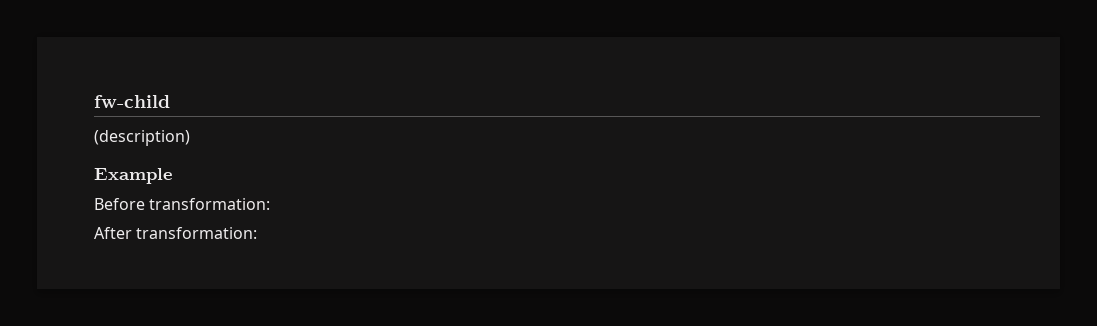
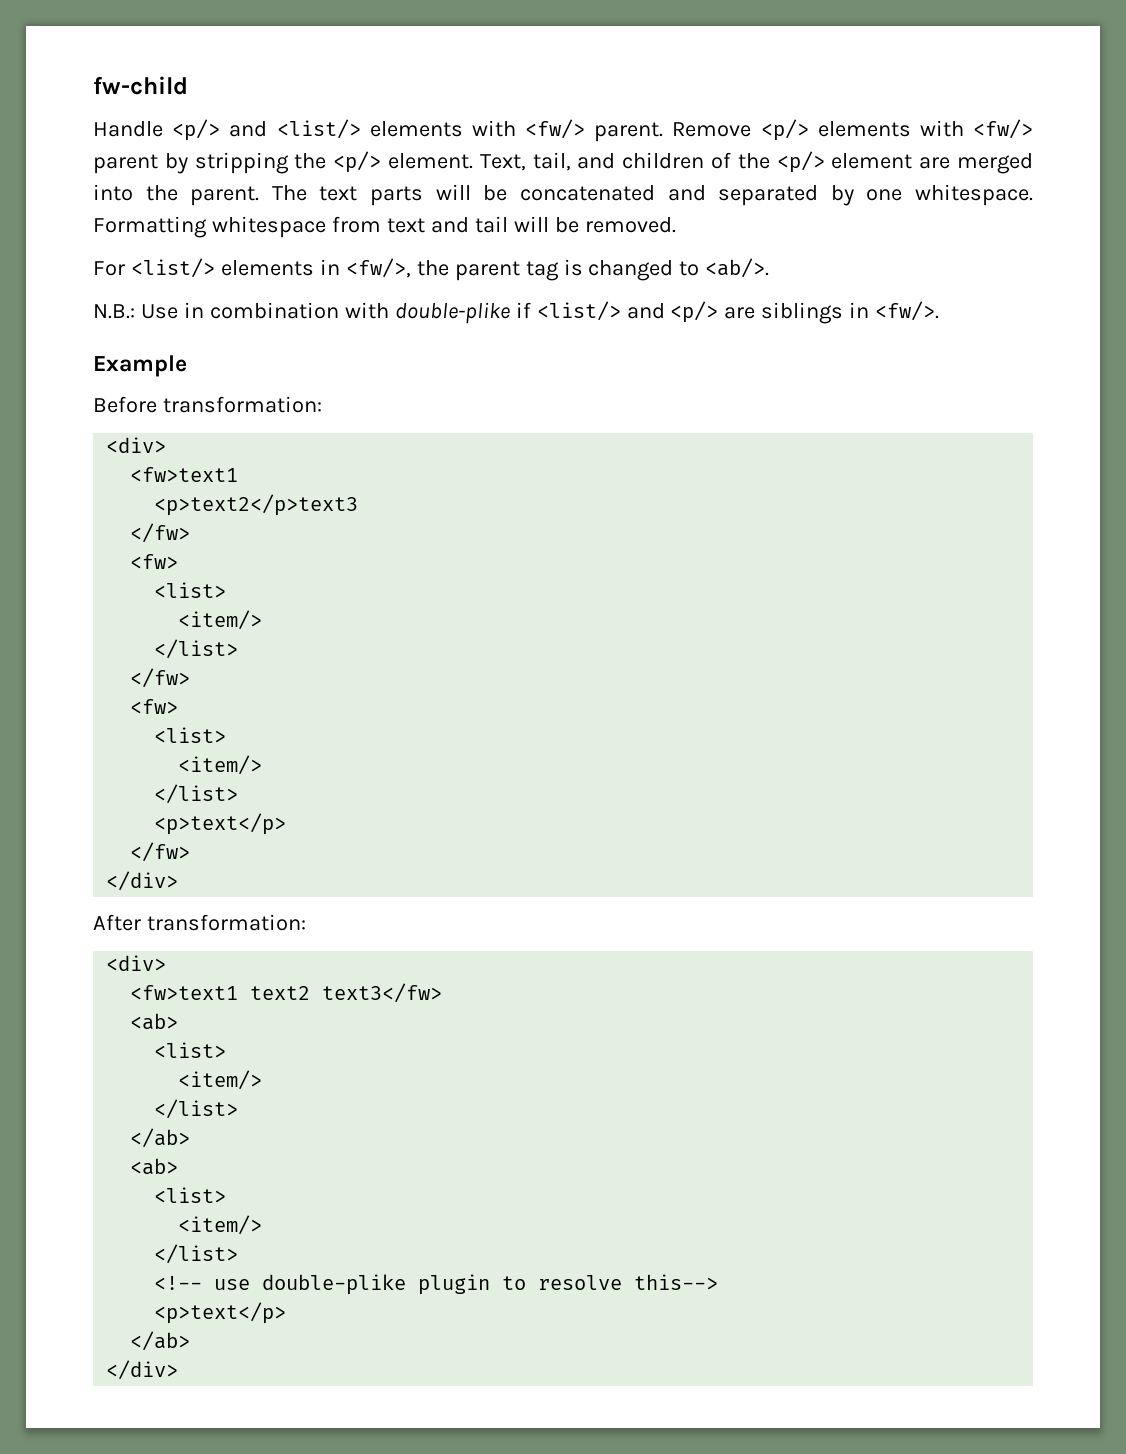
[94,130,190,146] [94,168,172,184] [94,198,271,210] [94,227,258,239] (description) // Example // Before transformation: // After transformation: -> [93,119,1033,142] [93,151,1033,174] [93,184,1034,206] [93,216,676,238] [93,258,770,281] [93,301,940,324] [93,355,187,377] [93,396,322,413] [106,437,167,453] [130,467,239,482] [154,494,359,516] [130,523,191,543] [130,554,179,569] [154,582,227,598] [178,610,263,630] [154,639,239,659] [130,668,191,688] [130,699,179,714] [154,727,227,743] [178,755,263,775] [154,784,239,804] [154,813,287,835] [130,842,191,862] [106,871,179,891] [93,914,306,931] [106,955,167,971] [130,983,443,1003] [130,1013,179,1030] [154,1042,227,1058] [178,1070,263,1090] [154,1099,239,1119] [130,1128,191,1148] [130,1158,179,1175] [154,1187,227,1203] [178,1215,263,1235] [154,1244,239,1264] [154,1274,719,1295] [154,1302,287,1324] [130,1331,191,1351] [106,1360,179,1380] Handle <p/> and <list/> elements with <fw/> parent. Remove <p/> elements with <fw/> parent by stripping the <p/> element. Text, tail, and children of the <p/> element are merged into the parent. The text parts will be concatenated and separated by one whitespace. Formatting whitespace from text and tail will be removed. // For <list/> elements in <fw/>, the parent tag is changed to <ab/>. // N.B.: Use in combination with double-plike if <list/> and <p/> are siblings in <fw/>. // Example // Before transformation: // <div> // <fw>text1 // <p>text2</p>text3 // </fw> // <fw> // <list> // <item/> // </list> // </fw> // <fw> // <list> // <item/> // </list> // <p>text</p> // </fw> // </div> // After transformation: // <div> // <fw>text1 text2 text3</fw> // <ab> // <list> // <item/> // </list> // </ab> // <ab> // <list> // <item/> // </list> // <!-- use double-plike plugin to resolve this--> // <p>text</p> // </ab> // </div>

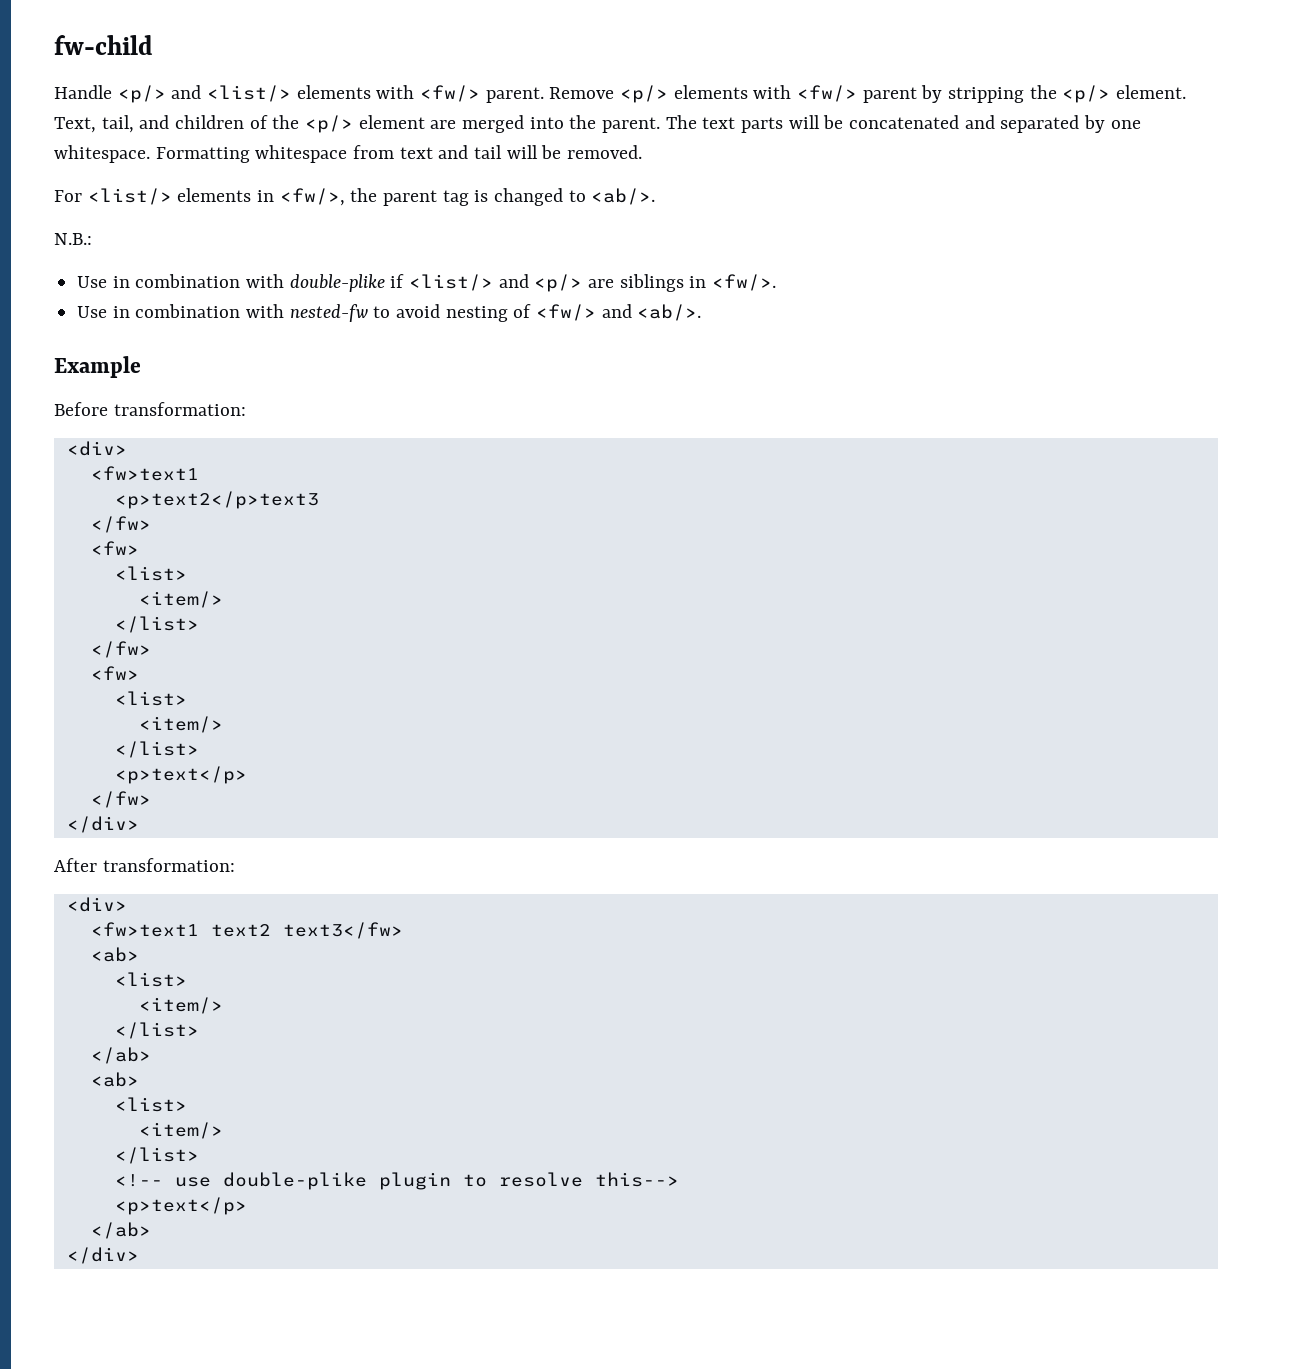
(135, 311) none -> (92, 239) //
(940, 311) none -> [77,304,702,322] // Use in combination with nested-fw to avoid nesting of <fw/> and <ab/>.

